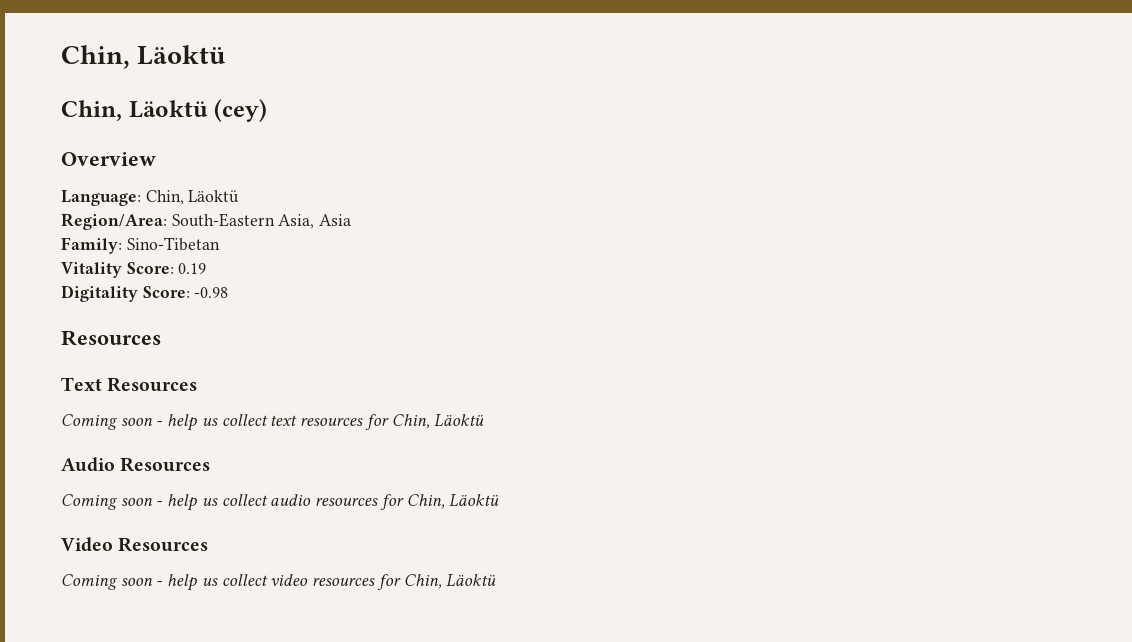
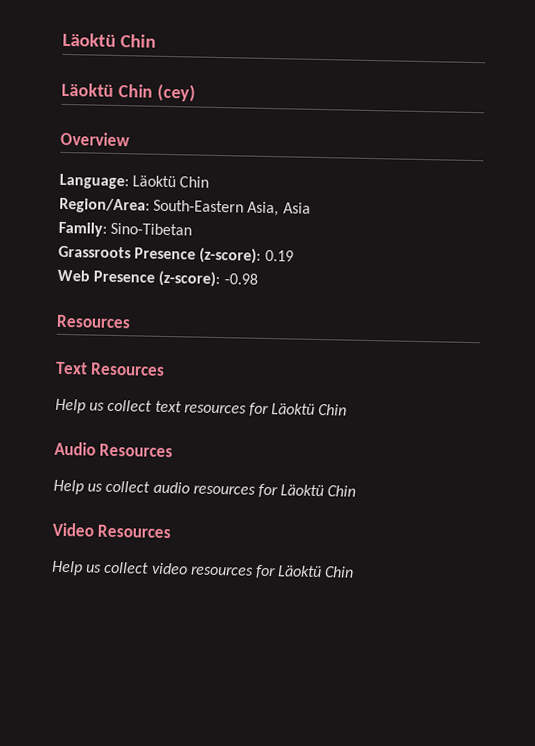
[61,45,226,69] [61,100,208,121] Chin, Läoktü // Chin, Läoktü -> [62,32,157,48] [61,82,153,98] Läoktü Chin // Läoktü Chin
[145,190,240,205] Chin, Läoktü -> [132,175,210,188] Läoktü Chin
[61,262,207,278] [61,285,190,302] Vitality Score: 0.19 // Digitality Score: -> [58,245,294,264] [57,269,221,288] Grassroots Presence (z-score): 0.19 // Web Presence (z-score):
[61,414,198,431] Coming soon - help -> [55,398,86,414] Help
[391,414,485,429] Chin, Läoktü -> [271,403,348,416] Läoktü Chin
[61,494,198,511] Coming soon - help -> [53,479,84,495] Help
[406,494,500,509] Chin, Läoktü -> [280,484,357,497] Läoktü Chin
[61,574,198,591] Coming soon - help -> [51,560,83,576] Help
[403,574,497,589] Chin, Läoktü -> [277,565,355,578] Läoktü Chin

